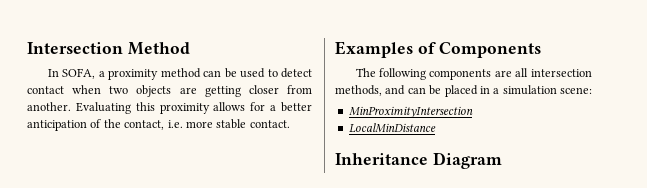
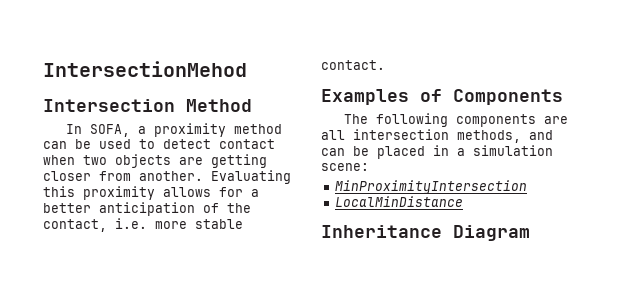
(27, 48) none -> [43,61,247,77] IntersectionMehod //

